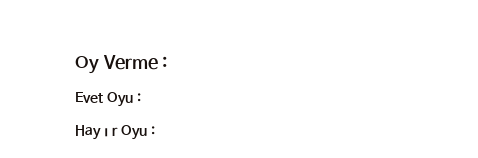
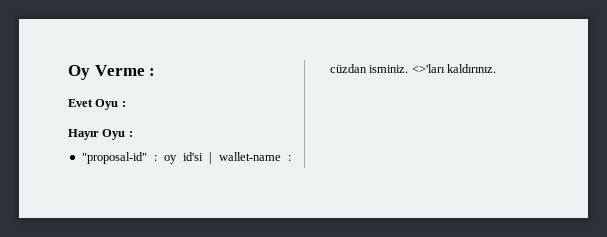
(155, 130) none -> [81,152,291,164] [329,64,496,73] // "proposal-id" : oy id'si | wallet-name : cüzdan isminiz. <>'ları kaldırınız.

